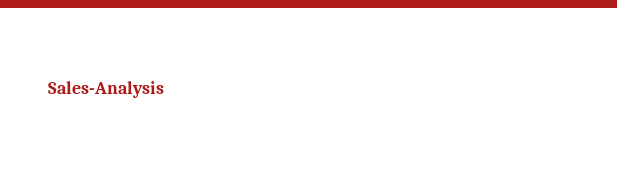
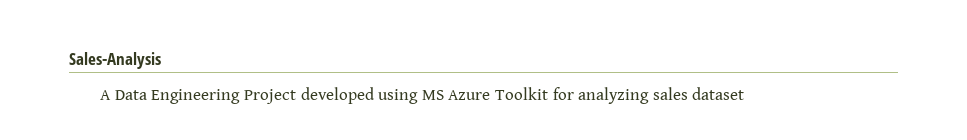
(164, 89) none -> [100,87,745,104] // A Data Engineering Project developed using MS Azure Toolkit for analyzing sales dataset

